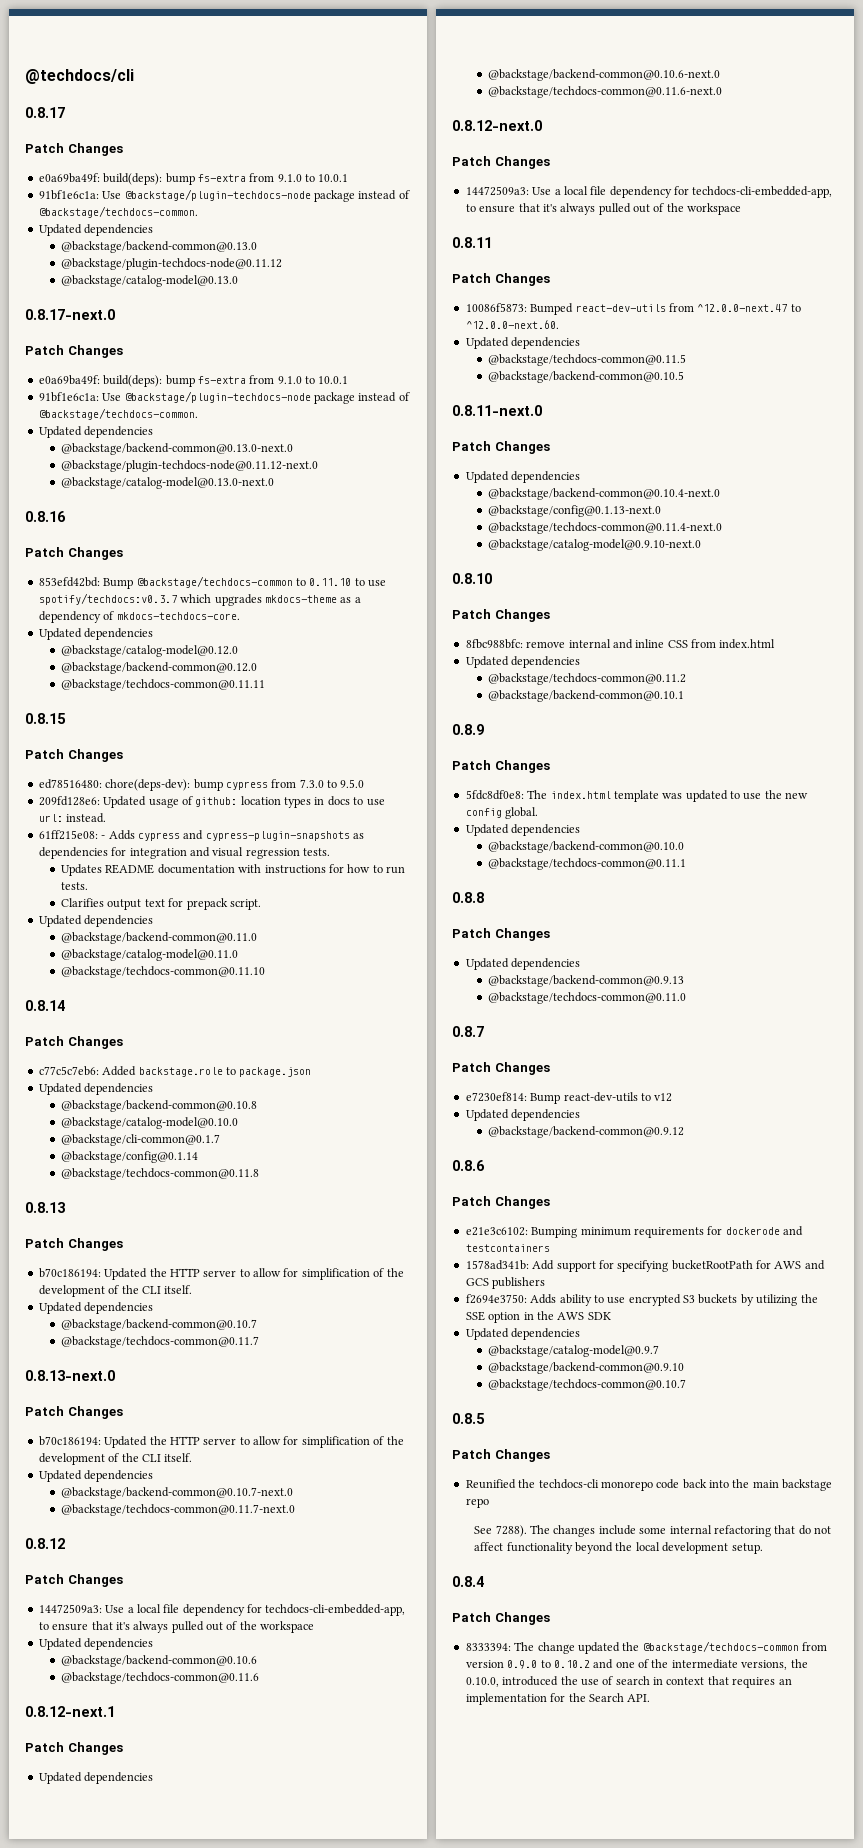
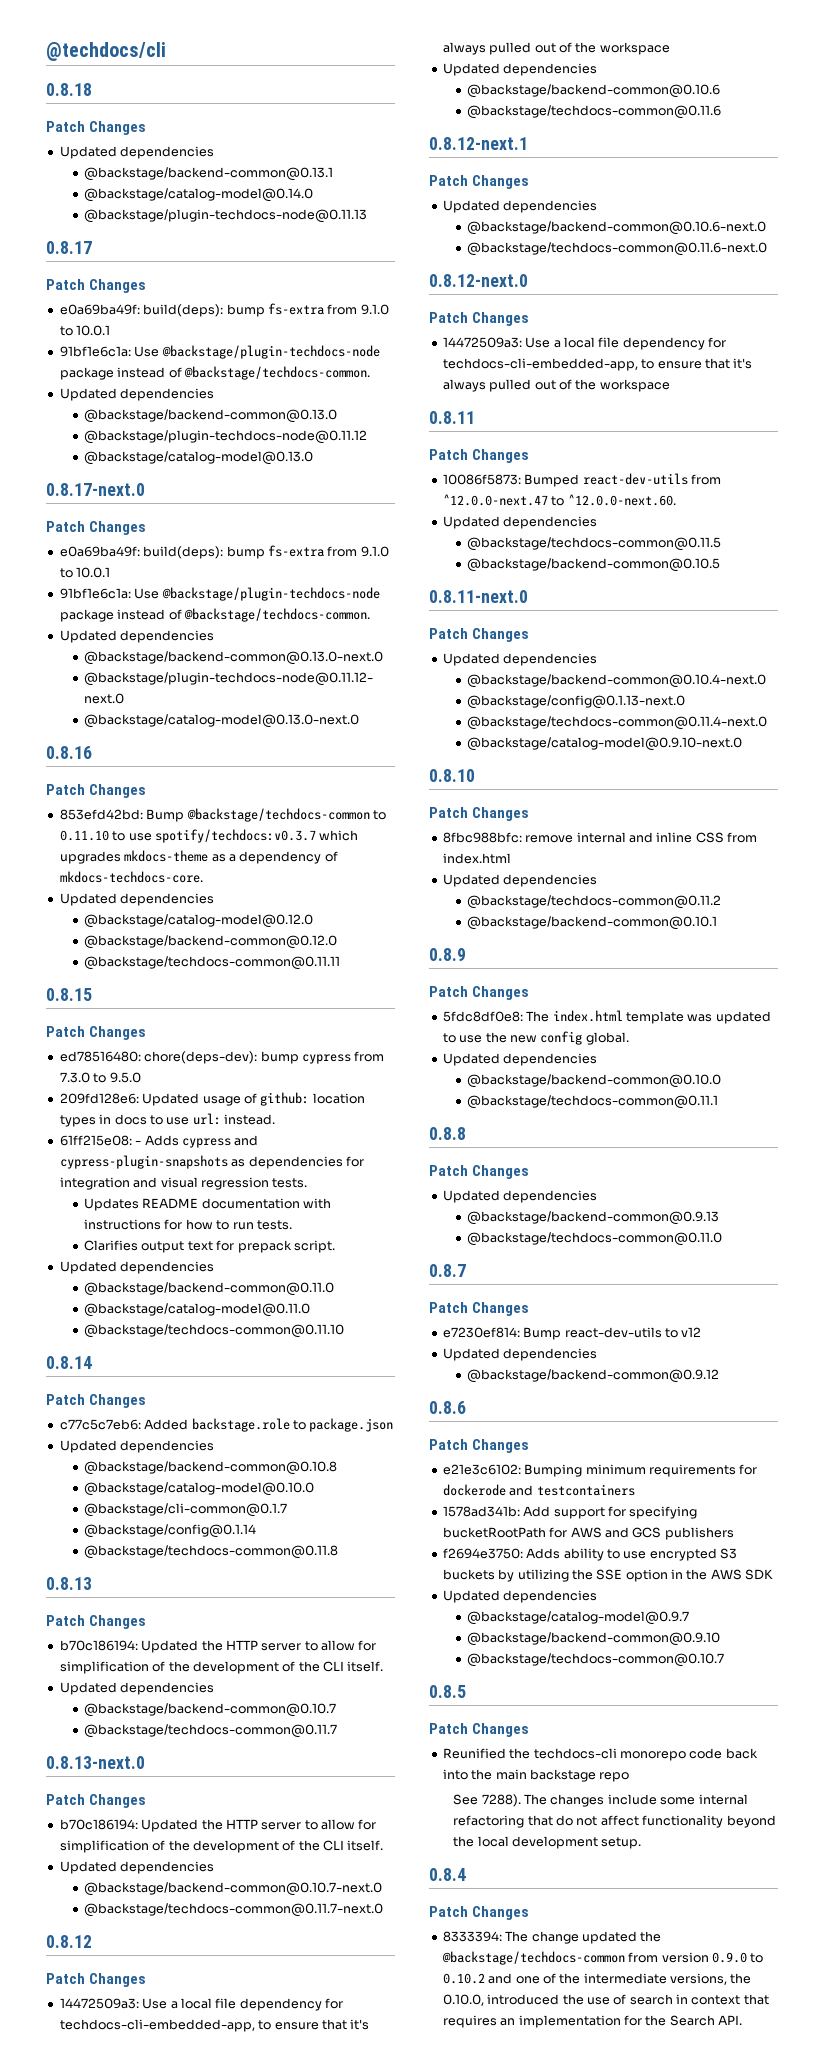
(134, 76) none -> [46,83,92,96] [46,121,147,135] [59,146,215,159] [84,167,334,181] [84,188,314,202] [84,209,368,223] // 0.8.18 // Patch Changes // Updated dependencies // @backstage/backend-common@0.13.1 // @backstage/catalog-model@0.14.0 // @backstage/plugin-techdocs-node@0.11.13

